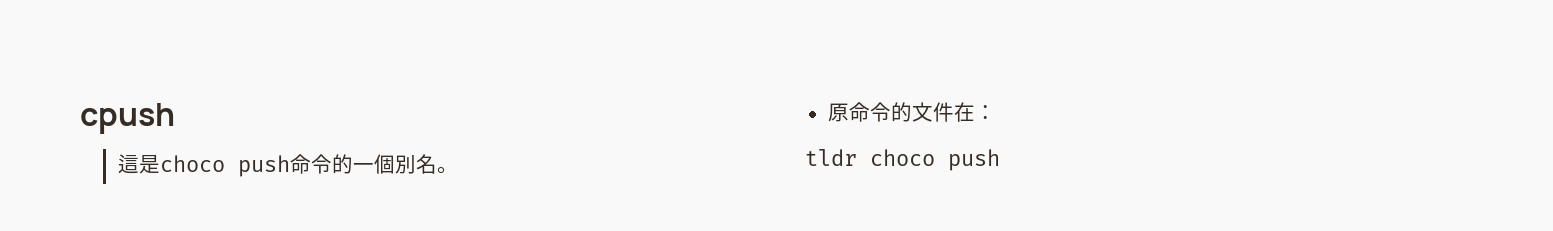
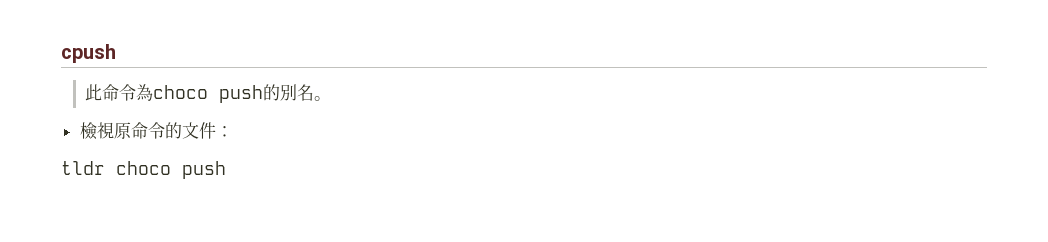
[117,154,395,177] 這是choco push命令的一個 -> [85,84,281,103] 此命令為choco push的
(458, 170) none -> [79,122,114,140] 檢視
[953,102,975,122] 在 -> (216, 130) none

